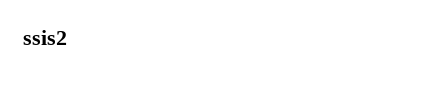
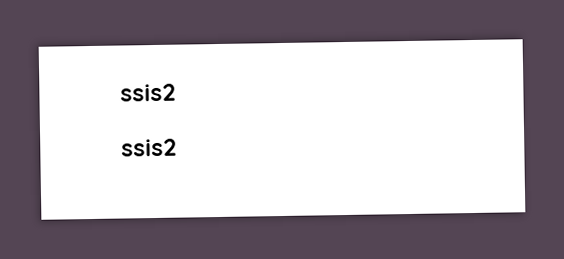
[23,30,67,45] ssis2 -> [120,83,176,102] [121,138,177,157] ssis2 // ssis2

